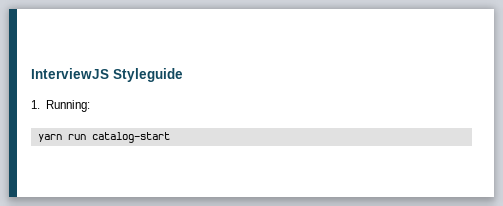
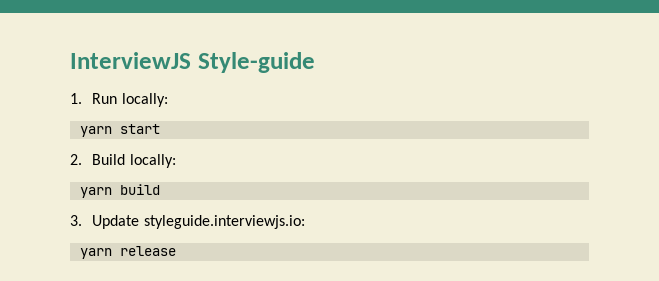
[113,68,183,82] Styleguide -> [197,52,315,73] Style-guide
[46,100,91,112] [37,132,170,143] Running: // yarn run catalog-start -> [92,93,168,107] [79,124,160,137] [70,154,176,168] [79,184,160,198] [70,215,305,229] [79,246,176,259] Run locally: // yarn start // 2. Build locally: // yarn build // 3. Update styleguide.interviewjs.io: // yarn release

